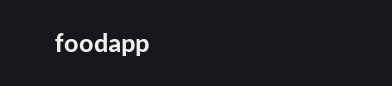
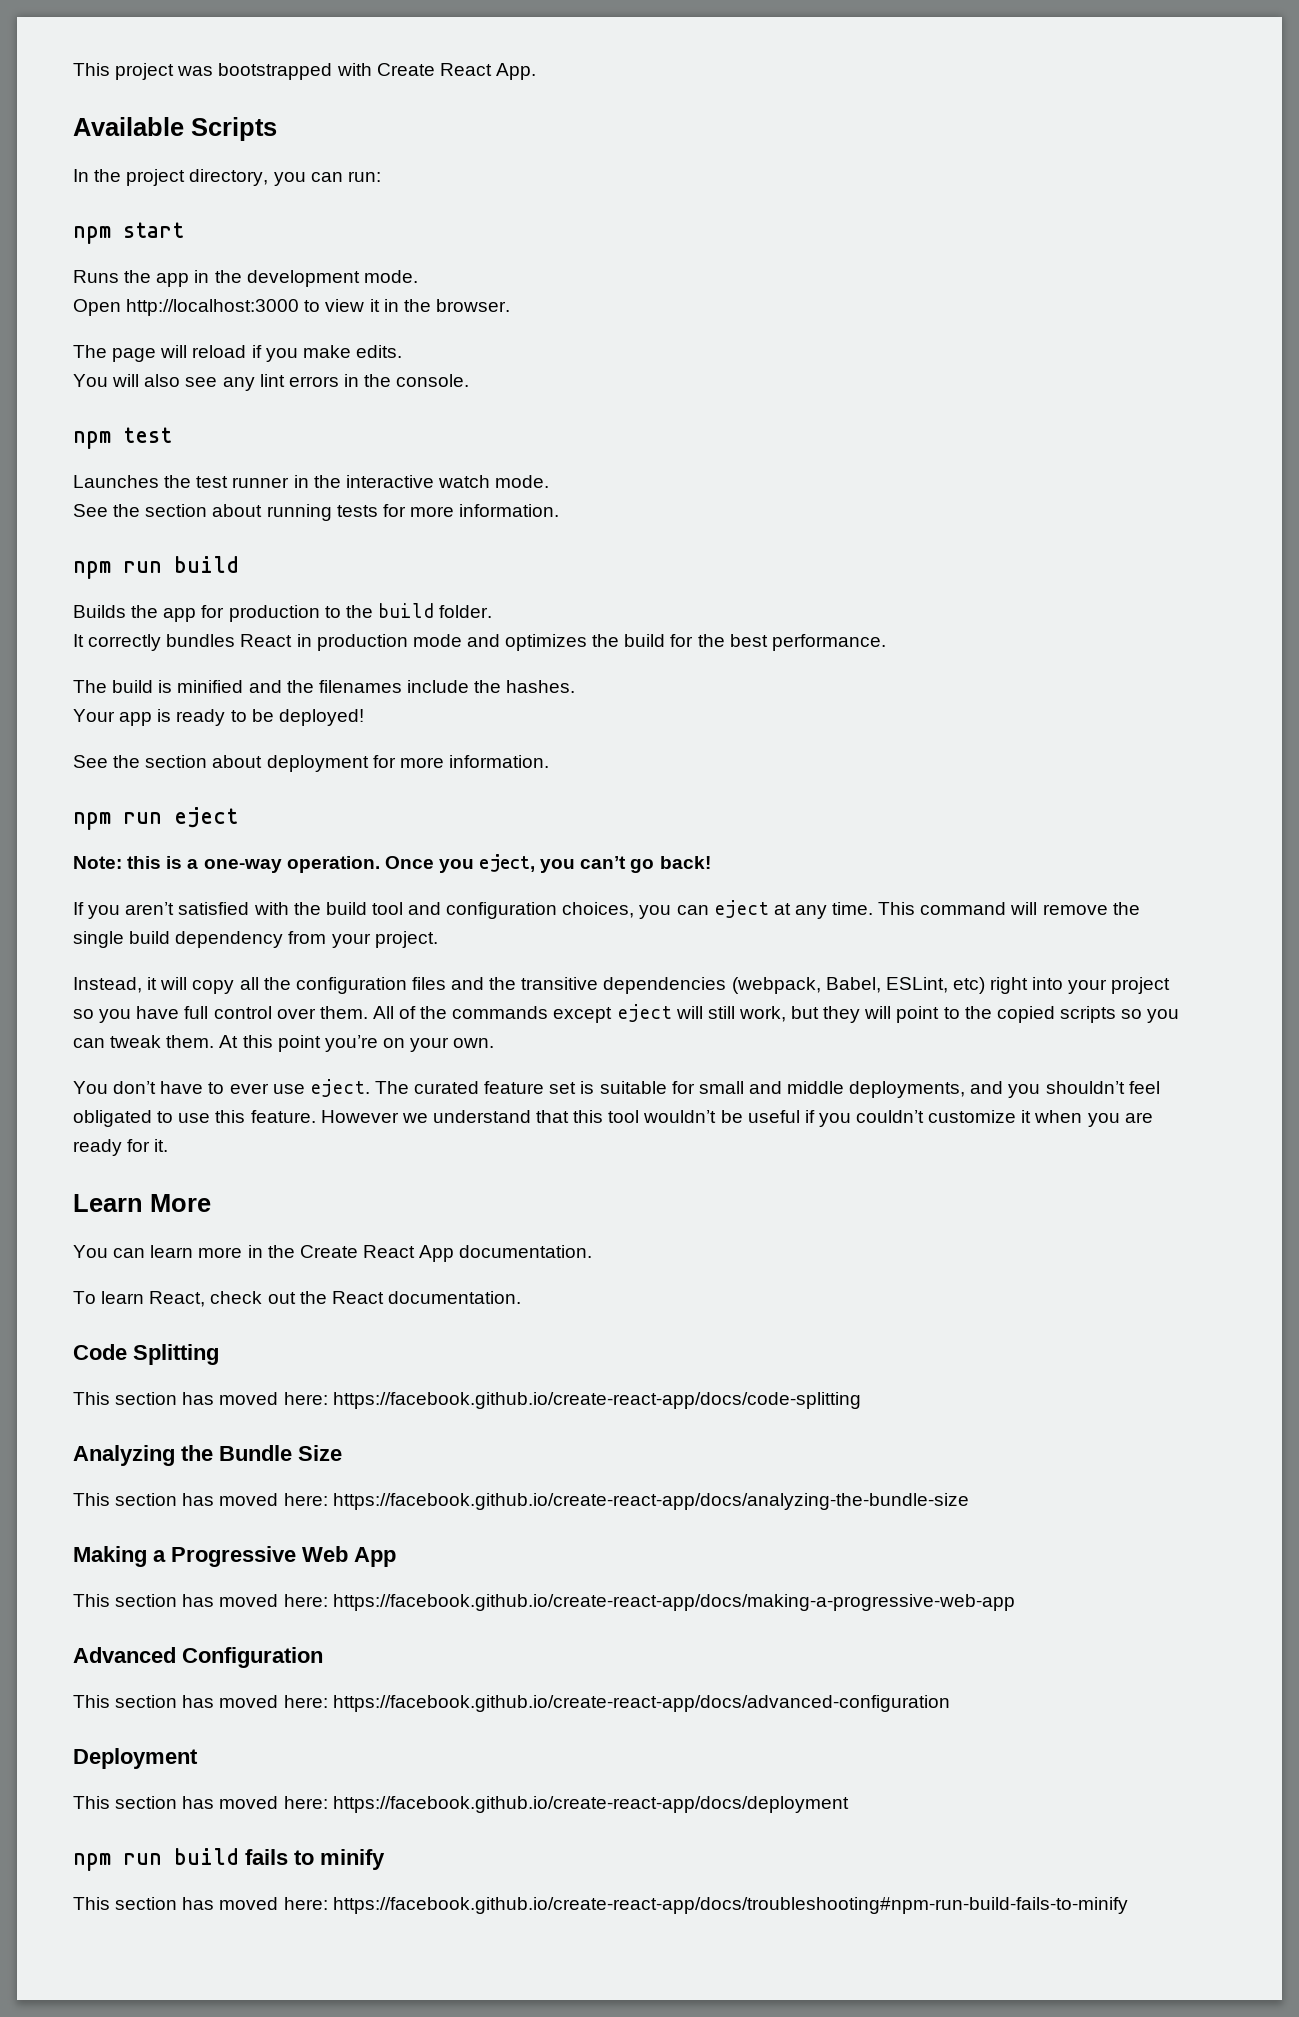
[55,33,149,56] foodapp -> [73,63,536,80] [73,117,277,141] [73,169,381,186] [73,222,184,244] [73,270,418,287] [73,299,510,316] [73,345,402,362] [73,374,470,391] [73,427,172,449] [73,475,550,488] [73,504,560,521] [73,556,239,579] [73,603,493,622] [73,634,886,651] [73,680,576,693] [73,709,364,726] [73,755,549,772] [73,807,238,830] [73,854,711,873] [73,900,1140,919] [73,931,438,948] [73,977,1171,994] [73,1004,1180,1023] [73,1035,495,1052] [73,1079,1160,1098] [73,1110,1153,1127] [73,1139,169,1156] [73,1194,211,1212] [73,1245,593,1262] [73,1291,521,1307] [73,1344,219,1365] [73,1392,861,1409] [73,1445,342,1466] [73,1493,969,1510] [73,1546,396,1567] [73,1594,1015,1611] [73,1647,323,1668] [73,1695,950,1712] [73,1748,198,1769] [73,1796,849,1813] [73,1848,385,1871] [73,1897,1128,1914] This project was bootstrapped with Create React App. // Available Scripts // In the project directory, you can run: // npm start // Runs the app in the development mode. // Open http://localhost:3000 to view it in the browser. // The page will reload if you make edits. // You will also see any lint errors in the console. // npm test // Launches the test runner in the interactive watch mode. // See the section about running tests for more information. // npm run build // Builds the app for production to the build folder. // It correctly bundles React in production mode and optimizes the build for the best performance. // The build is minified and the filenames include the hashes. // Your app is ready to be deployed! // See the section about deployment for more information. // npm run eject // Note: this is a one-way operation. Once you eject, you can’t go back! // If you aren’t satisfied with the build tool and configuration choices, you can eject at any time. This command will remove the single build dependency from your project. // Instead, it will copy all the configuration files and the transitive dependencies (webpack, Babel, ESLint, etc) right into your project so you have full control over them. All of the commands except eject will still work, but they will point to the copied scripts so you can tweak them. At this point you’re on your own. // You don’t have to ever use eject. The curated feature set is suitable for small and middle deployments, and you shouldn’t feel obligated to use this feature. However we understand that this tool wouldn’t be useful if you couldn’t customize it when you are ready for it. // Learn More // You can learn more in the Create React App documentation. // To learn React, check out the React documentation. // Code Splitting // This section has moved here: https://facebook.github.io/create-react-app/docs/code-splitting // Analyzing the Bundle Size // This section has moved here: https://facebook.github.io/create-react-app/docs/analyzing-the-bundle-size // Making a Progressive Web App // This section has moved here: https://facebook.github.io/create-react-app/docs/making-a-progressive-web-app // Advanced Configuration // This section has moved here: https://facebook.github.io/create-react-app/docs/advanced-configuration // Deployment // This section has moved here: https://facebook.github.io/create-react-app/docs/deployment // npm run build fails to minify // This section has moved here: https://facebook.github.io/create-react-app/docs/troubleshooting#npm-run-build-fails-to-minify

